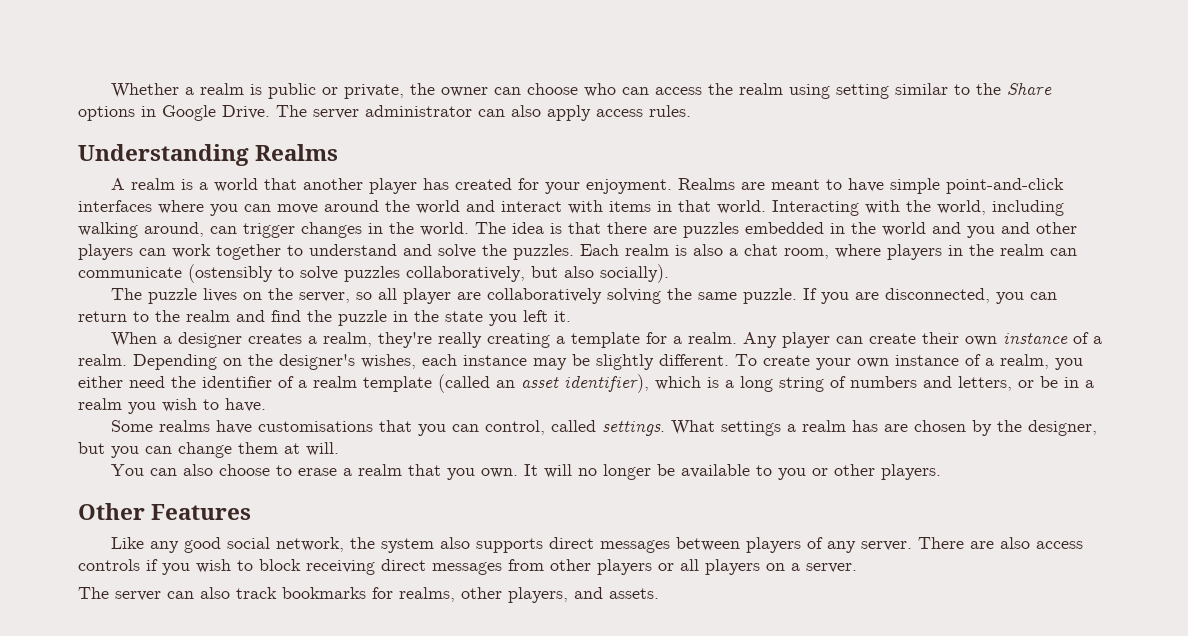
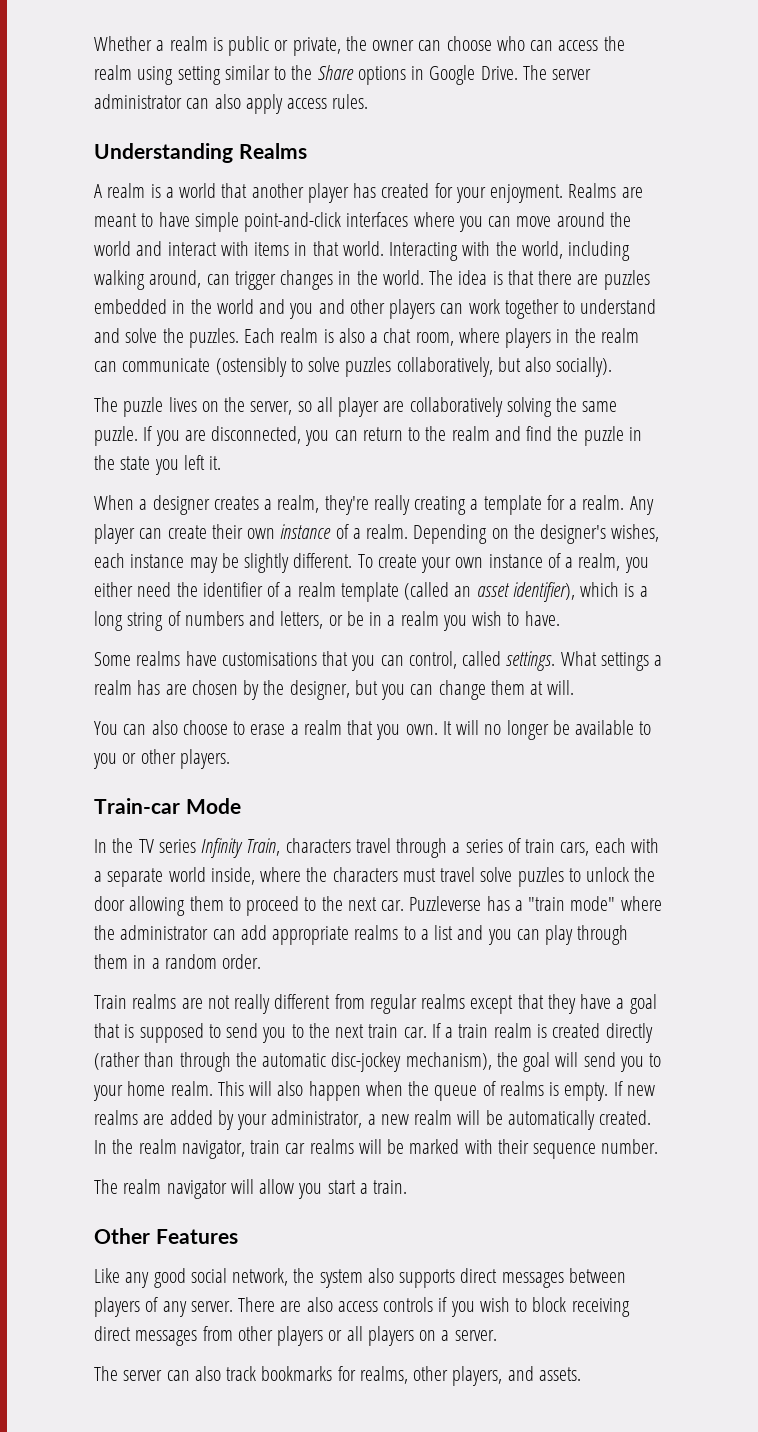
(941, 472) none -> [94,798,241,814] [94,838,659,858] [94,867,656,887] [94,896,662,916] [94,925,629,945] [94,954,262,969] [94,994,657,1014] [94,1023,653,1043] [94,1052,662,1072] [93,1081,655,1101] [94,1110,652,1130] [94,1139,659,1159] [94,1179,408,1199] // Train-car Mode // In the TV series Infinity Train, characters travel through a series of train cars, each with a separate world inside, where the characters must travel solve puzzles to unlock the door allowing them to proceed to the next car. Puzzleverse has a "train mode" where the administrator can add appropriate realms to a list and you can play through them in a random order. // Train realms are not really different from regular realms except that they have a goal that is supposed to send you to the next train car. If a train realm is created directly (rather than through the automatic disc-jockey mechanism), the goal will send you to your home realm. This will also happen when the queue of realms is empty. If new realms are added by your administrator, a new realm will be automatically created. In the realm navigator, train car realms will be marked with their sequence number. // The realm navigator will allow you start a train.

